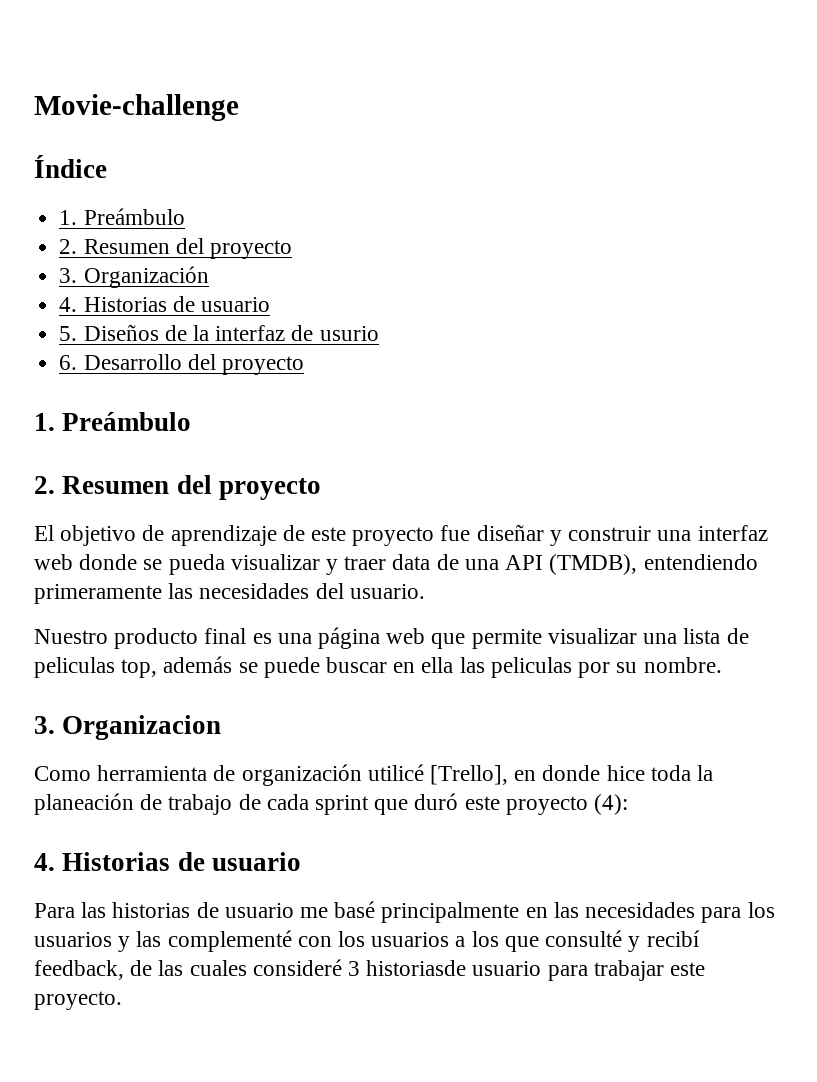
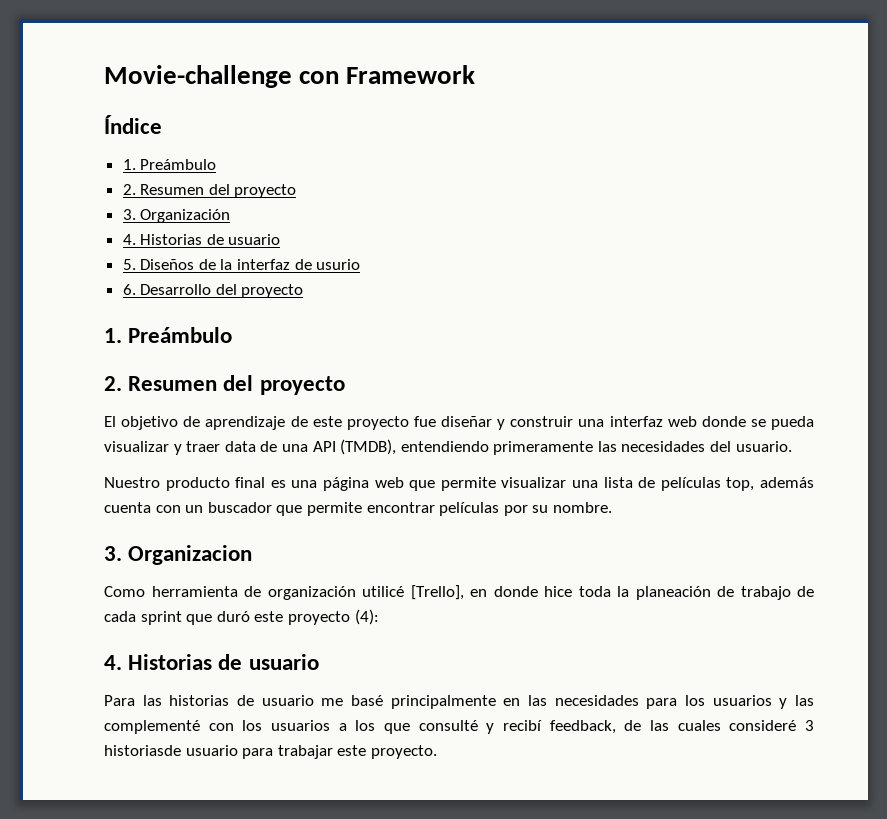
(239, 107) none -> [299,65,476,84] con Framework
[34,657,115,678] peliculas -> [660,477,721,491] películas
[238,657,572,678] se puede buscar en ella las peliculas -> [104,502,500,516] cuenta con un buscador que permite encontrar películas

